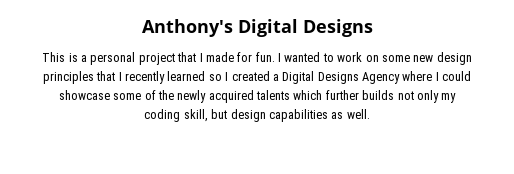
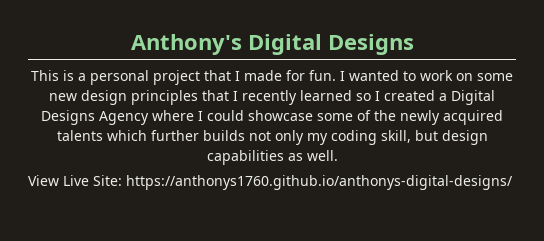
(370, 114) none -> [28,175,513,190] // View Live Site: https://anthonys1760.github.io/anthonys-digital-designs/

